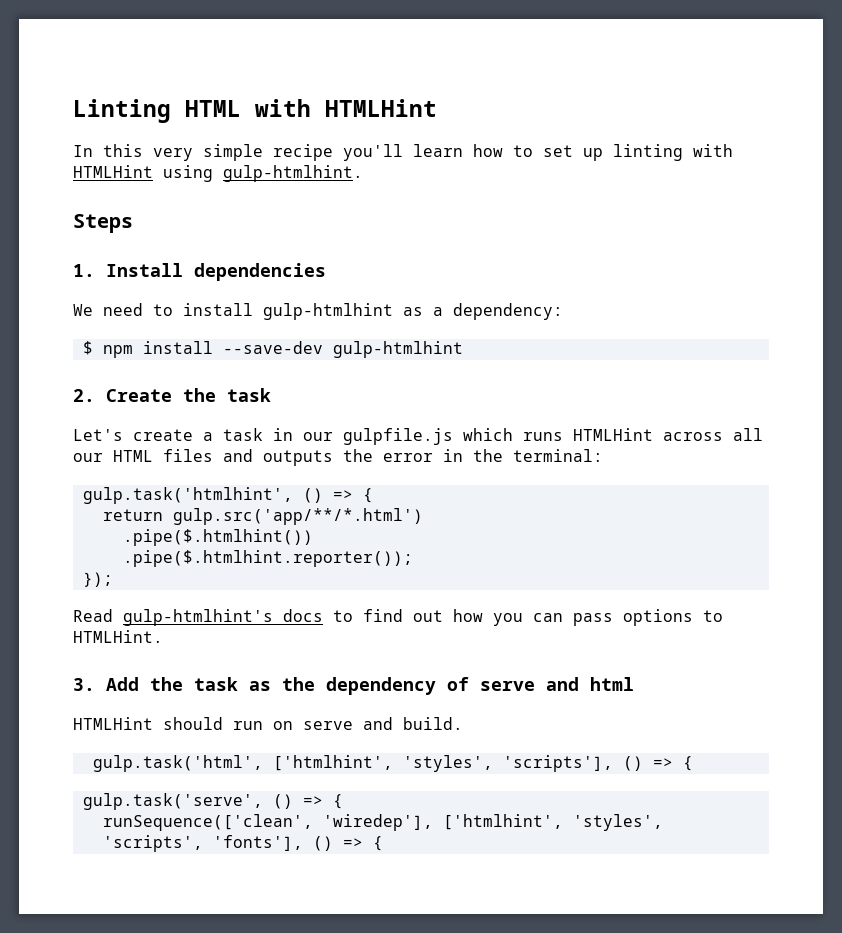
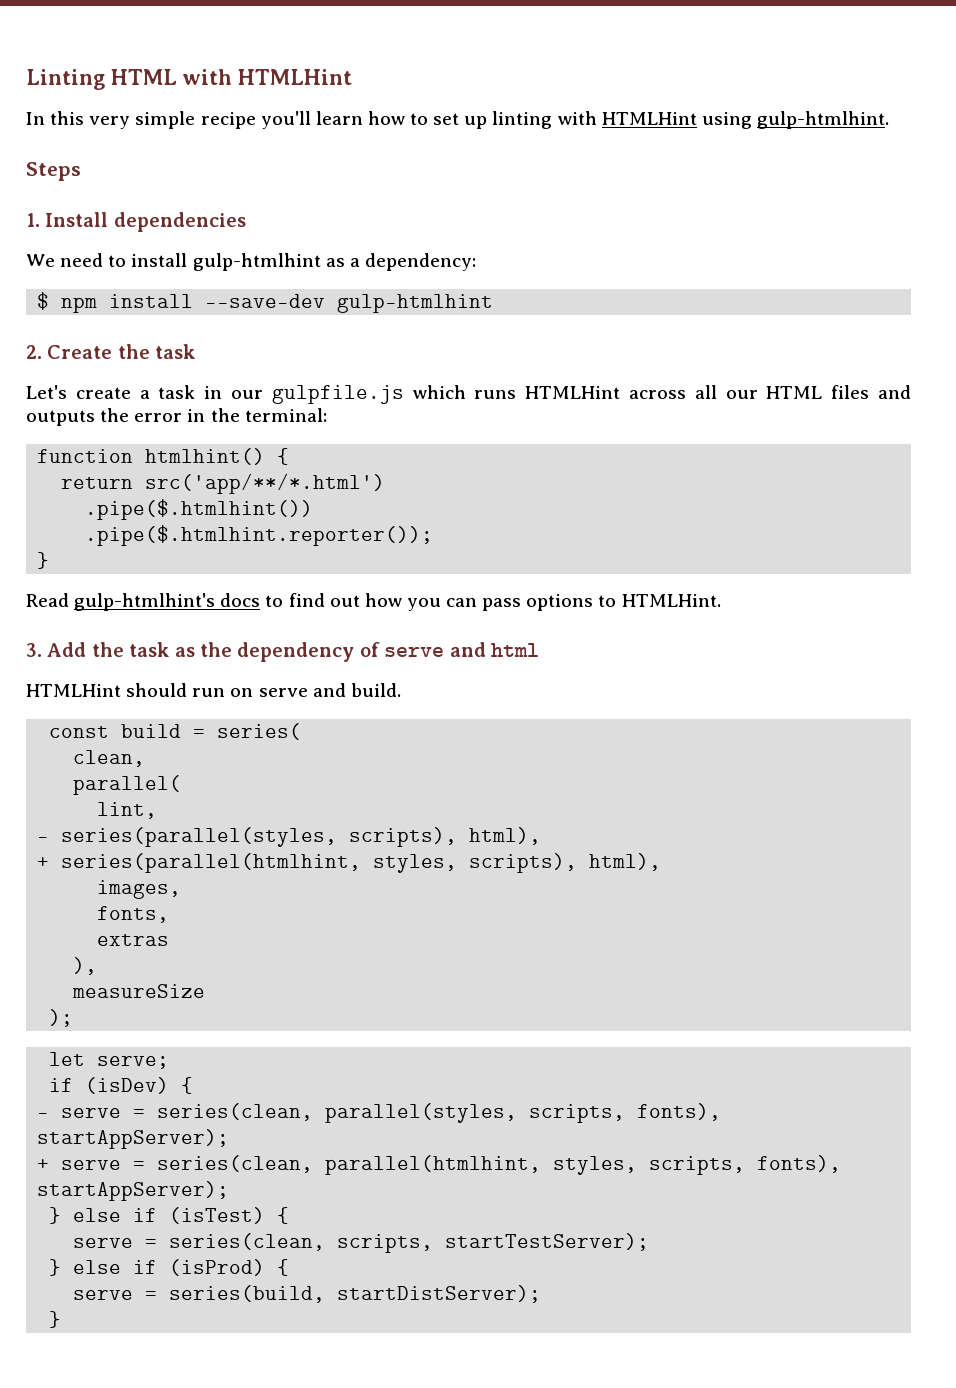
[82,487,353,504] gulp.task('htmlhint', () => -> [37,448,266,465] function htmlhint()
[172,508,423,525] gulp.src('app/**/*.html') -> [145,473,386,494] src('app/**/*.html')
[82,572,113,587] }); -> [37,552,50,569] }
[92,755,693,772] [82,793,343,810] [102,814,663,831] [102,835,383,852] gulp.task('html', ['htmlhint', 'styles', 'scripts'], () => { // gulp.task('serve', () => { // runSequence(['clean', 'wiredep'], ['htmlhint', 'styles', 'scripts', 'fonts'], () => { -> [49,723,302,740] [73,750,146,767] [73,775,182,795] [97,802,158,819] [37,827,542,847] [37,853,662,873] [97,880,182,899] [97,906,170,923] [97,934,170,946] [73,957,98,975] [72,984,206,998] [49,1009,74,1027] [49,1052,170,1069] [49,1077,194,1094] [37,1103,722,1123] [37,1129,230,1149] [37,1155,842,1175] [37,1181,230,1201] [49,1207,290,1224] [73,1233,650,1253] [49,1259,290,1276] [73,1285,542,1303] [49,1311,62,1328] const build = series( // clean, // parallel( // lint, // - series(parallel(styles, scripts), html), // + series(parallel(htmlhint, styles, scripts), html), // images, // fonts, // extras // ), // measureSize // ); // let serve; // if (isDev) { // - serve = series(clean, parallel(styles, scripts, fonts), startAppServer); // + serve = series(clean, parallel(htmlhint, styles, scripts, fonts), startAppServer); // } else if (isTest) { // serve = series(clean, scripts, startTestServer); // } else if (isProd) { // serve = series(build, startDistServer); // }

